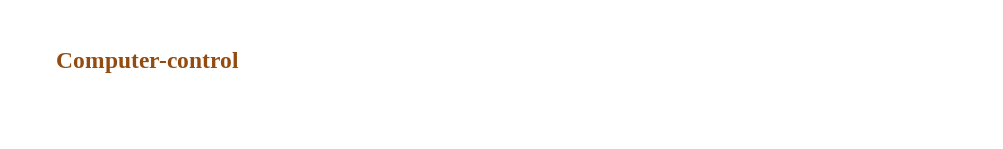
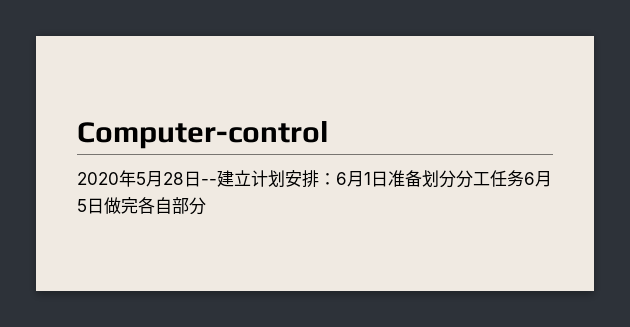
(239, 62) none -> [77,170,552,188] [77,197,206,215] // 2020年5月28日--建立计划安排：6月1日准备划分分工任务6月5日做完各自部分

